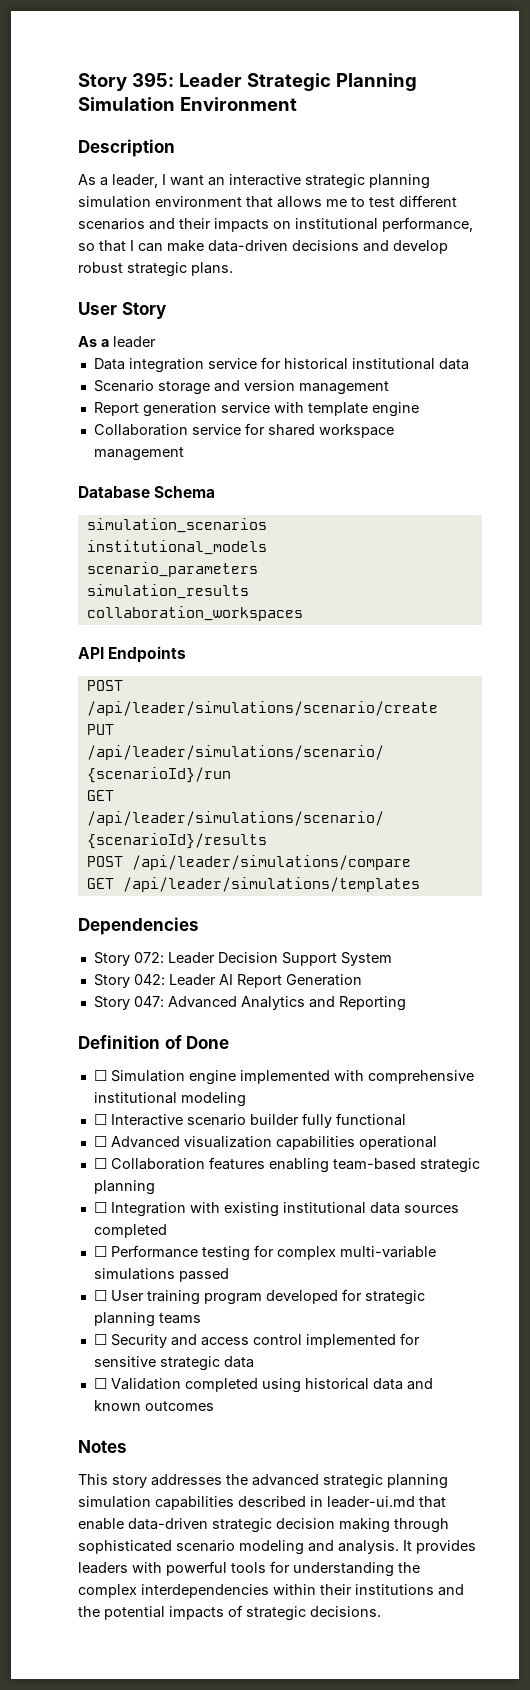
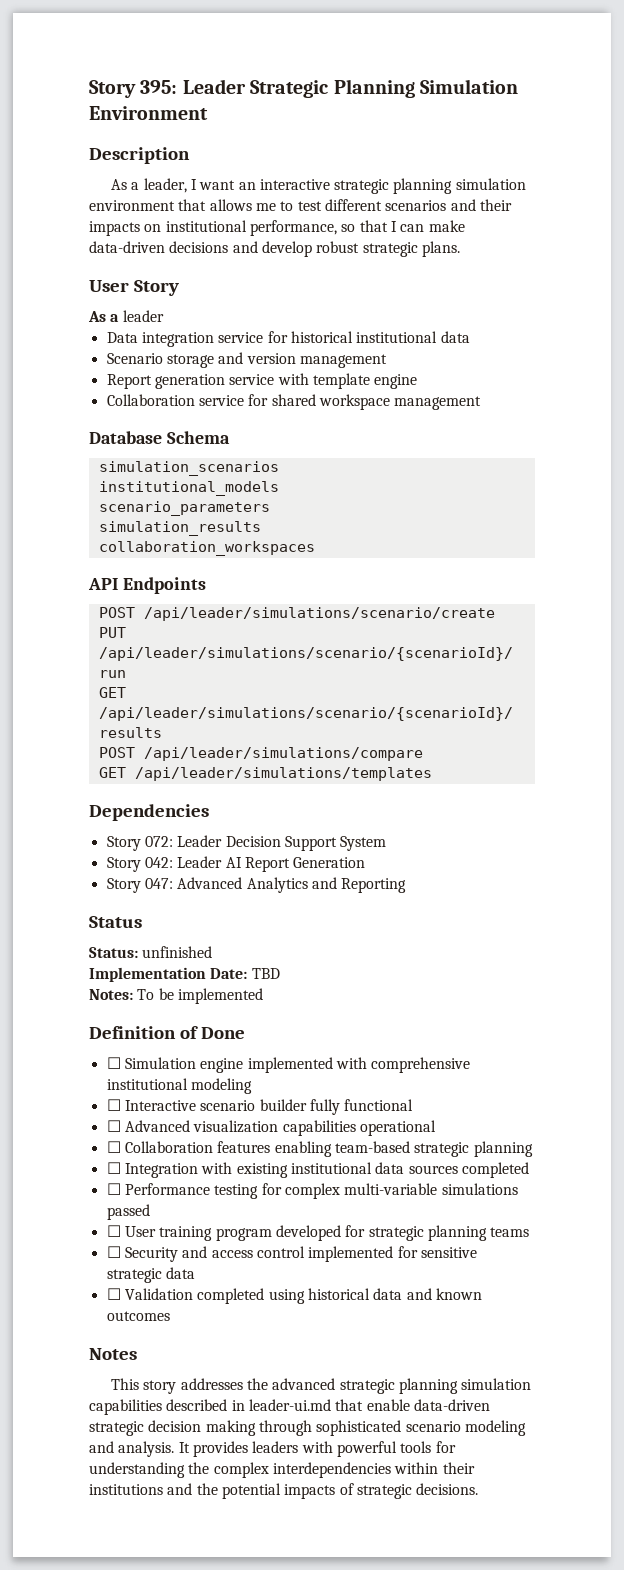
(406, 1003) none -> [89,916,142,928] [89,946,213,958] [89,967,280,982] [89,988,263,1004] // Status // Status: unfinished // Implementation Date: TBD // Notes: To be implemented

